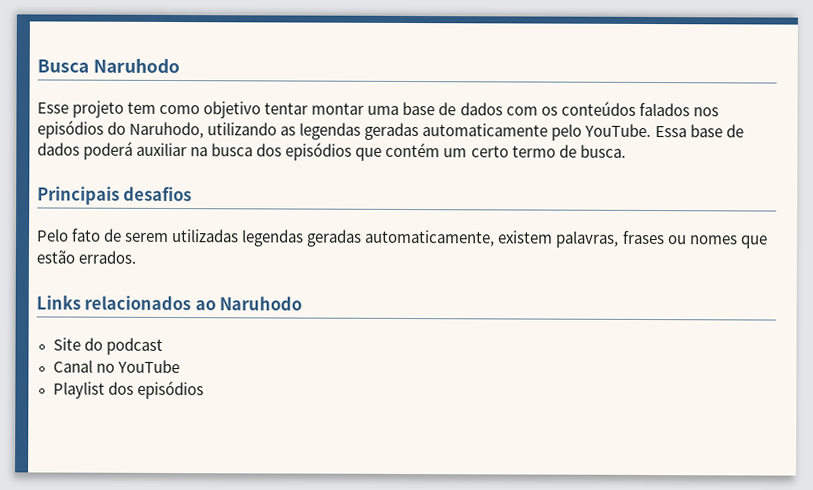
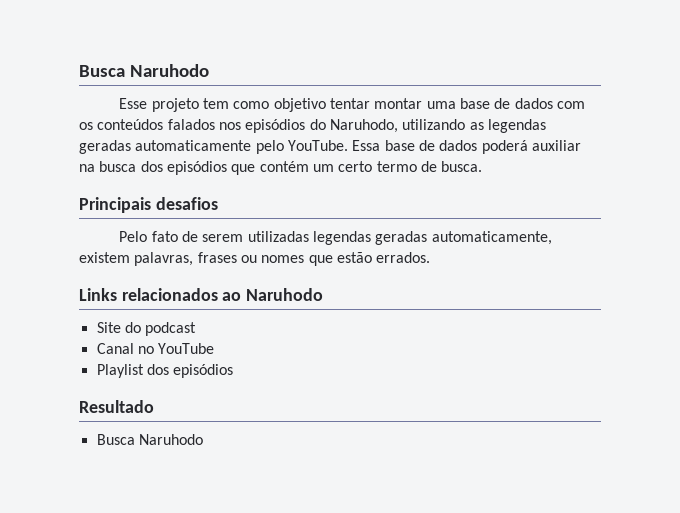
(204, 390) none -> [79,400,154,413] [96,434,203,445] // Resultado // Busca Naruhodo

